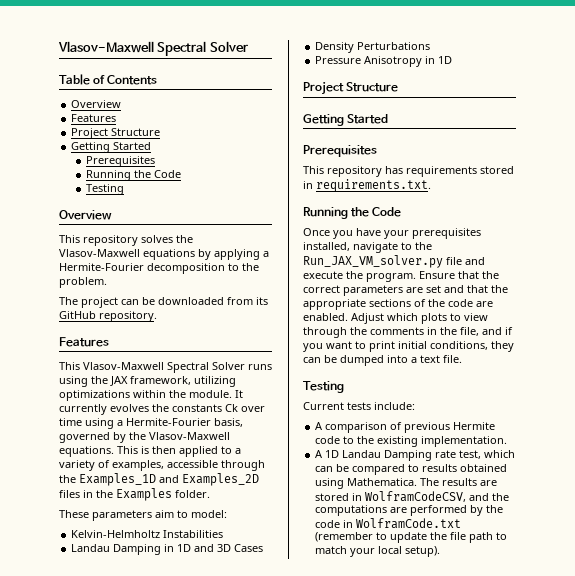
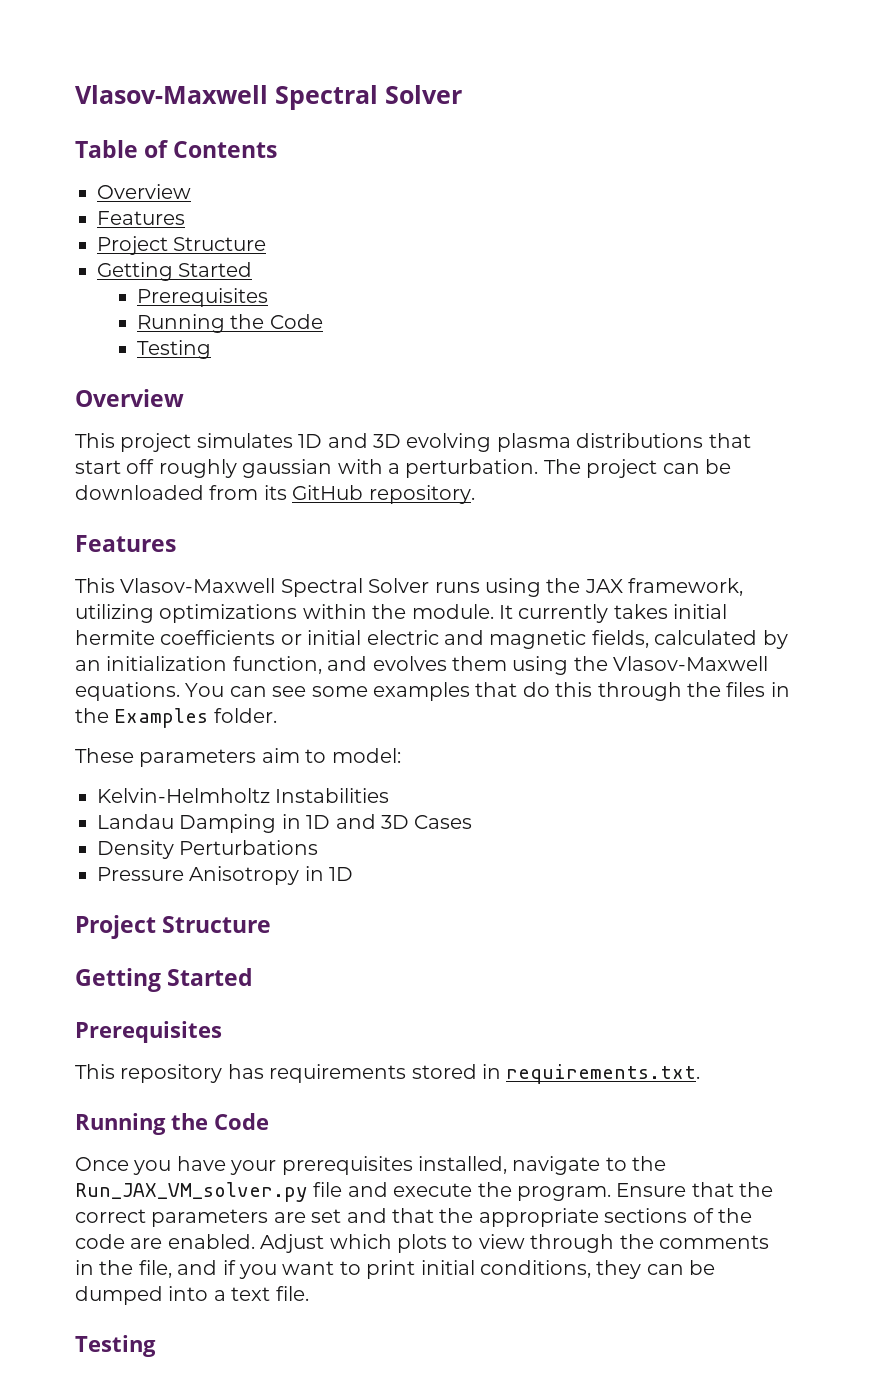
[83,235,193,246] [59,249,269,260] [59,263,259,274] [59,277,107,288] repository solves the Vlasov-Maxwell equations by applying a Hermite-Fourier decomposition to the problem. // -> [120,433,751,452] [75,459,539,478] project simulates 1D and 3D evolving plasma distributions that start off roughly gaussian with a perturbation.
[110,404,265,412] [59,418,243,429] [59,432,230,443] [59,446,241,457] [59,460,265,471] [59,473,259,486] evolves the constants Ck over time using a Hermite-Fourier basis, governed by the Vlasov-Maxwell equations. This is then applied to a variety of examples, accessible through the Examples_1D and Examples_2D -> [613,604,728,619] [75,630,788,649] [75,656,769,675] [75,682,721,701] takes initial hermite coefficients or initial electric and magnetic fields, calculated by an initialization function, and evolves them using the Vlasov-Maxwell equations. You can see some examples that do this through the
[303,402,415,410] [315,422,496,433] [315,436,508,447] [315,450,516,461] [315,464,508,475] [315,478,498,489] [315,491,510,502] [315,505,504,516] [315,518,462,529] [315,532,508,543] [315,546,441,557] // Current tests include: // A comparison of previous Hermite code to the existing implementation. // A 1D Landau Damping rate test, which can be compared to results obtained using Mathematica. The results are stored in WolframCodeCSV, and the computations are performed by the code in WolframCode.txt (remember to update the file path to match your local setup). -> (156, 1346) none

